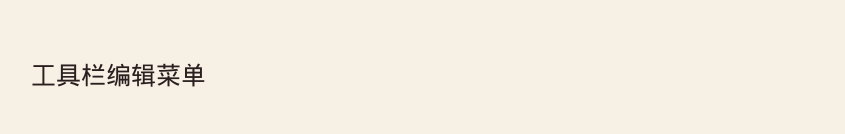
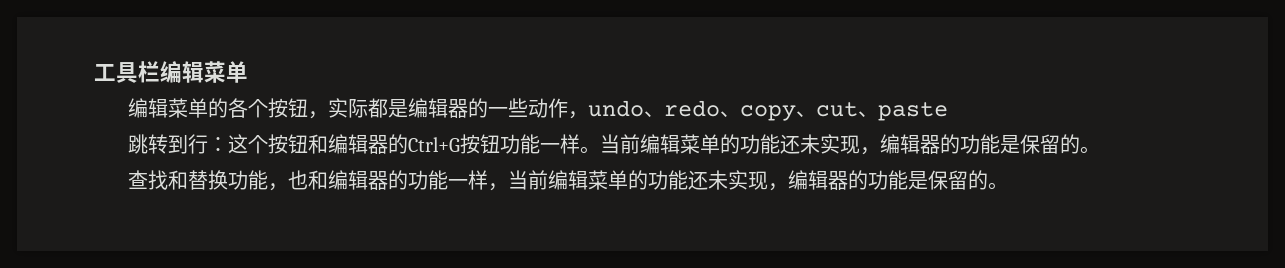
(206, 75) none -> [128,98,949,121] [128,134,1101,155] [128,170,1009,191] // 编辑菜单的各个按钮，实际都是编辑器的一些动作，undo、redo、copy、cut、paste // 跳转到行：这个按钮和编辑器的Ctrl+G按钮功能一样。当前编辑菜单的功能还未实现，编辑器的功能是保留的。 // 查找和替换功能，也和编辑器的功能一样，当前编辑菜单的功能还未实现，编辑器的功能是保留的。

